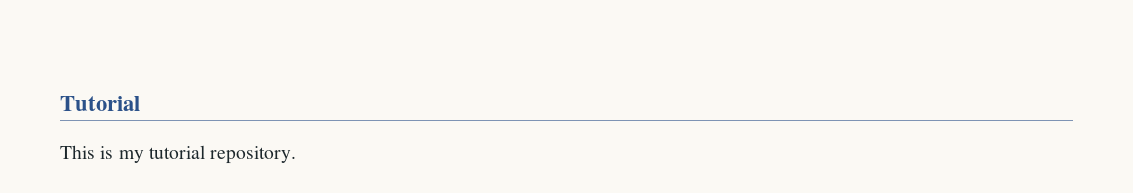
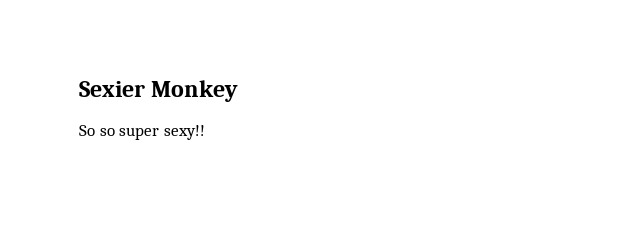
[60,96,140,111] [60,145,297,164] Tutorial // This is my tutorial repository. -> [79,80,239,102] [79,125,205,140] Sexier Monkey // So so super sexy!!

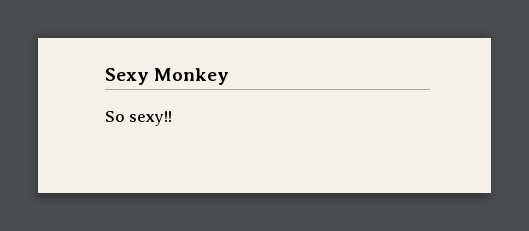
[79,81,145,97] Sexier -> [105,68,149,85] Sexy
[99,127,160,140] so super -> (125, 116) none

